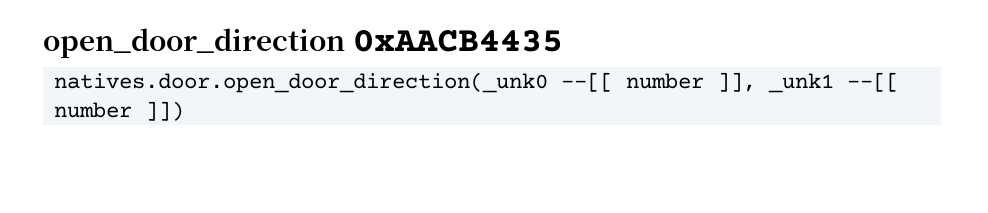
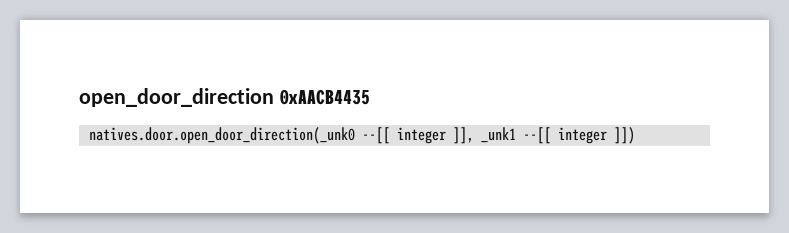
[625,73,704,89] number -> [397,127,447,144] integer
[53,102,132,118] number -> [558,127,608,144] integer

